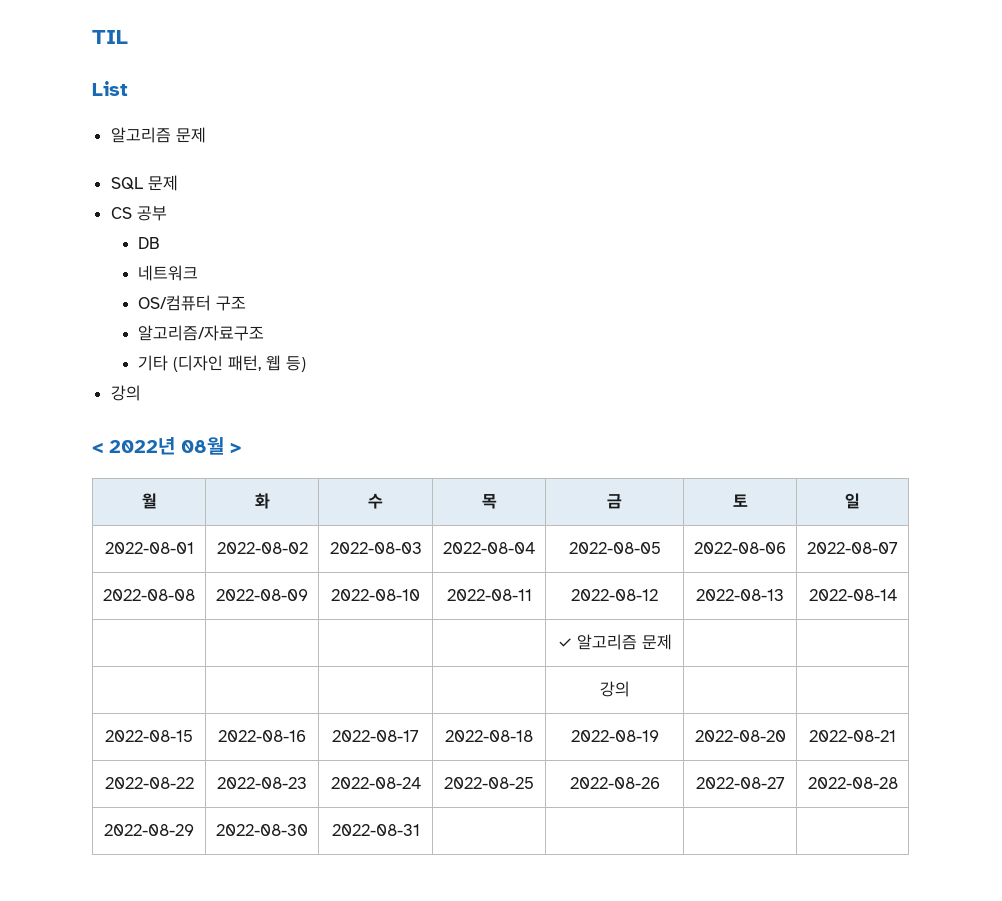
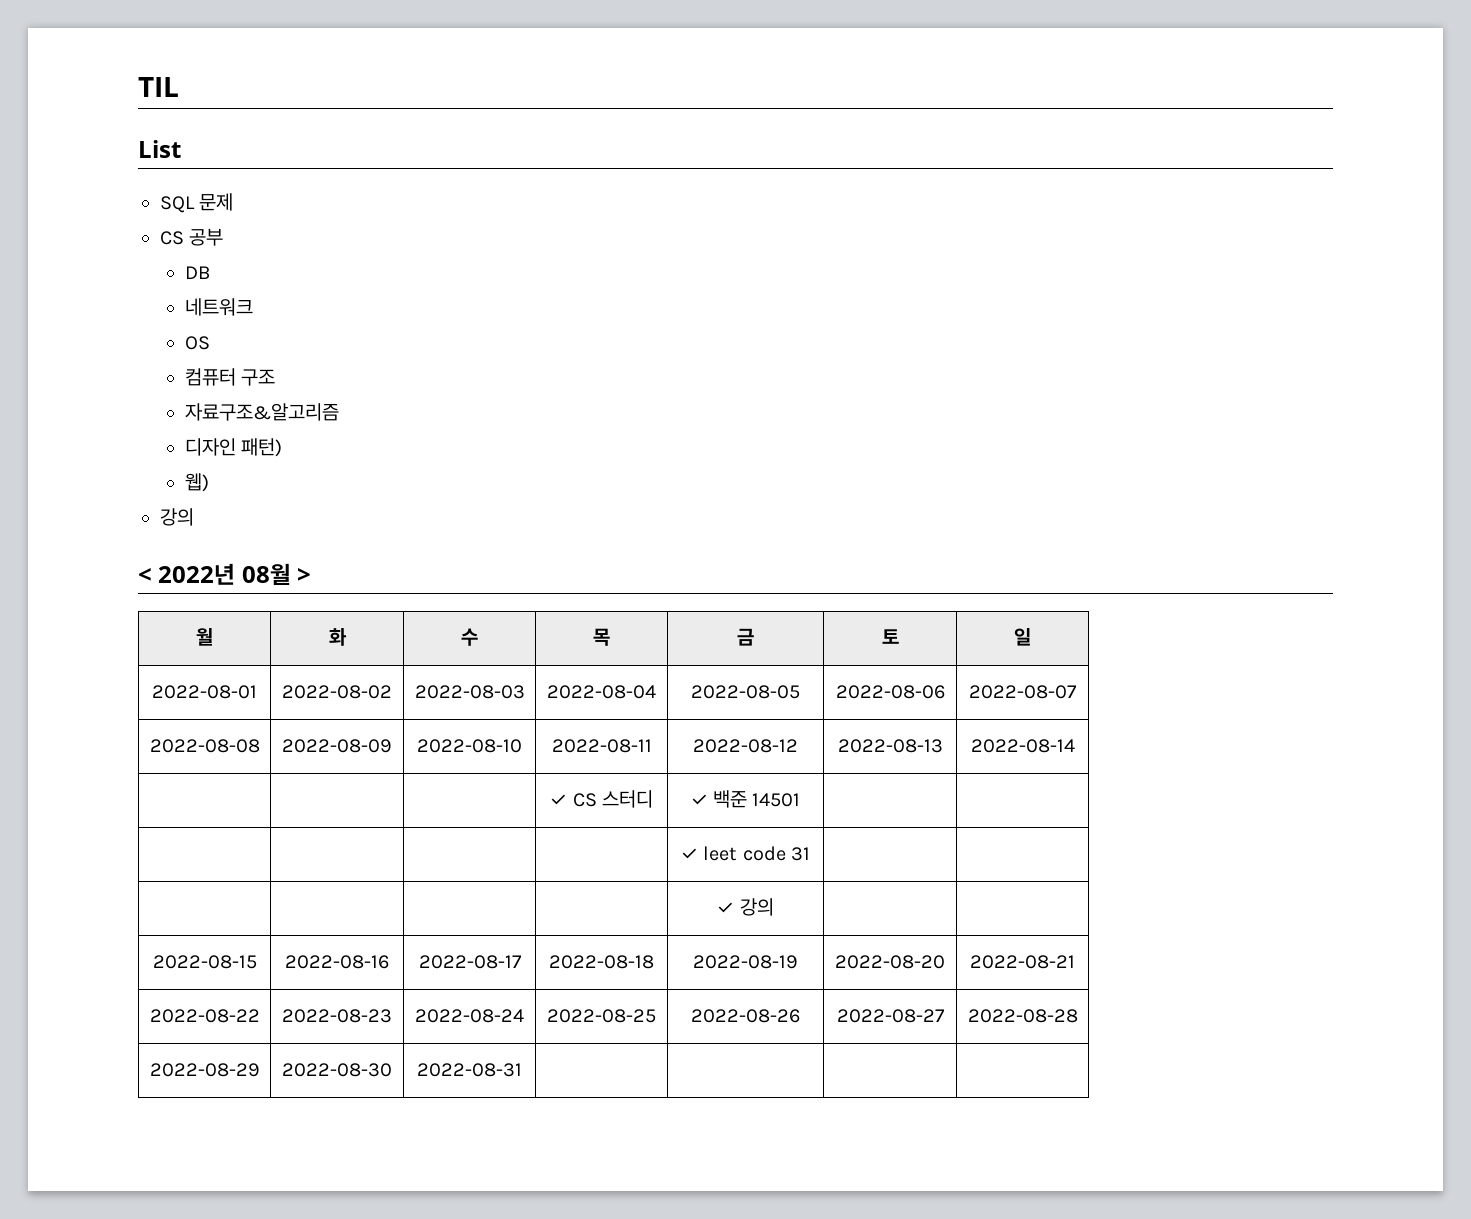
[110,127,206,143] // 알고리즘 문제 -> (181, 149) none
[138,295,212,311] OS/컴퓨터 -> [184,336,210,350] [184,368,236,386] OS // 컴퓨터
[138,325,265,341] [138,355,307,372] 알고리즘/자료구조 // 기타 (디자인 패턴, 웹 등) -> [184,403,339,421] [184,438,283,457] [184,473,209,492] 자료구조&알고리즘 // 디자인 패턴) // 웹)
[557,634,672,650] | ✓ 알고리즘 문제 | | // | | | | -> [550,790,653,808] [690,790,801,808] [680,846,811,861] [717,902,735,914] ✓ CS 스터디 | ✓ 백준 14501 | | // | | | | ✓ leet code 31 | | // | | | | ✓

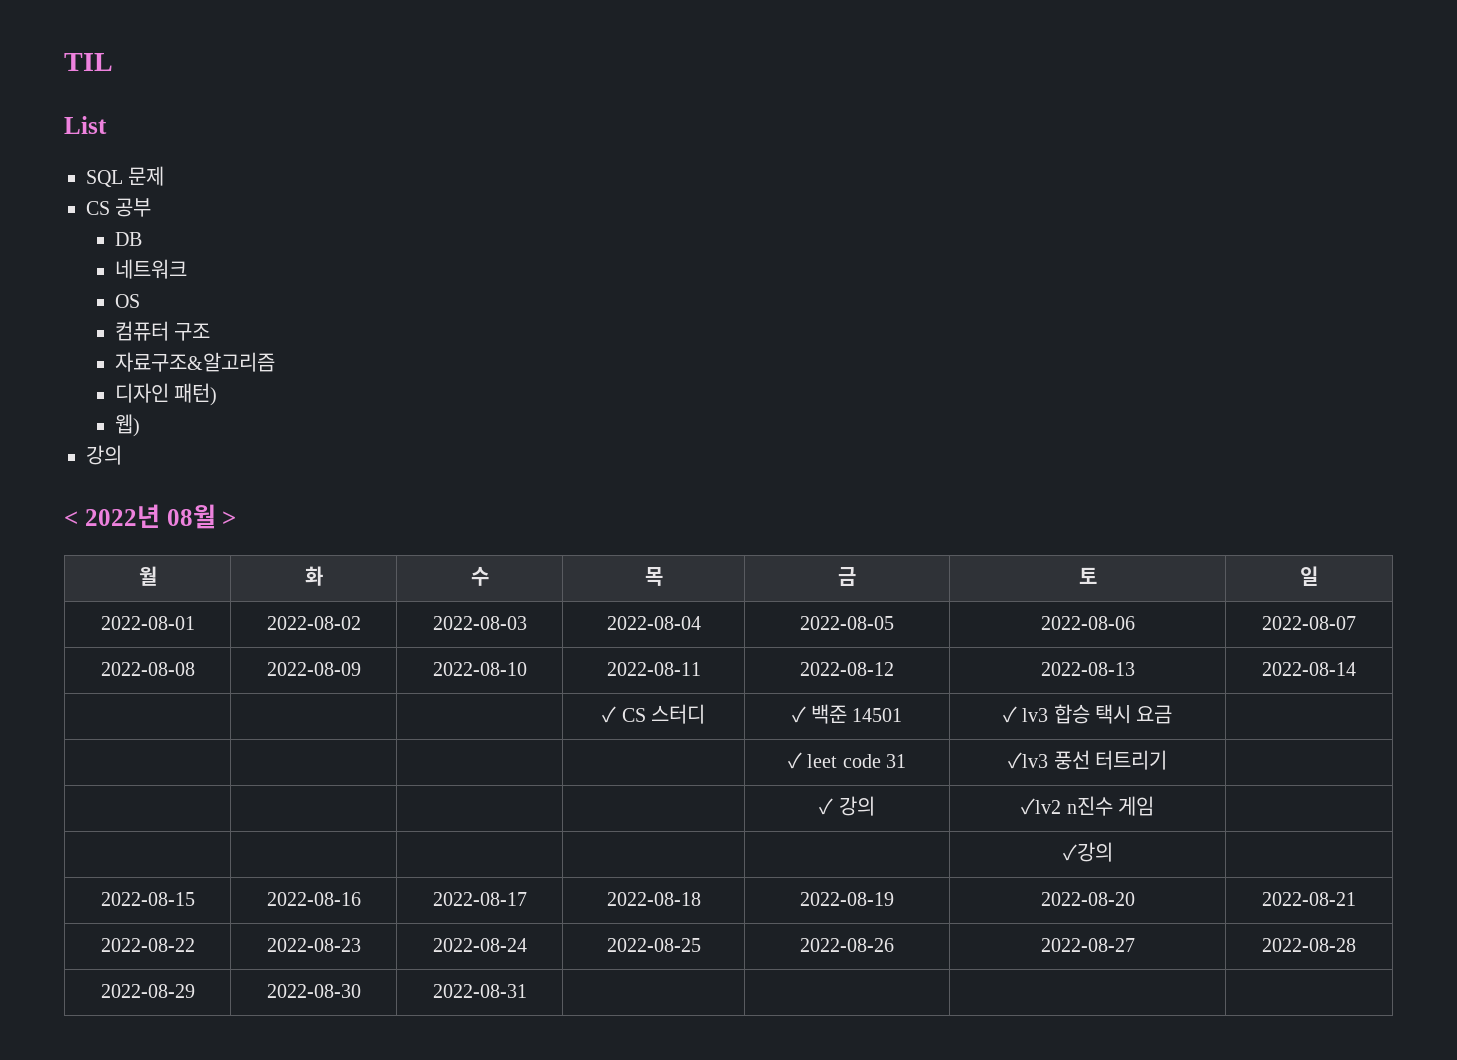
(801, 800) none -> [1002,704,1173,724] ✓ lv3 합승 택시 요금
(811, 854) none -> [1008,750,1167,770] ✓lv3 풍선 터트리기
(774, 907) none -> [1021,796,1154,816] [1062,842,1113,862] ✓lv2 n진수 게임 | // | | | | | ✓강의

